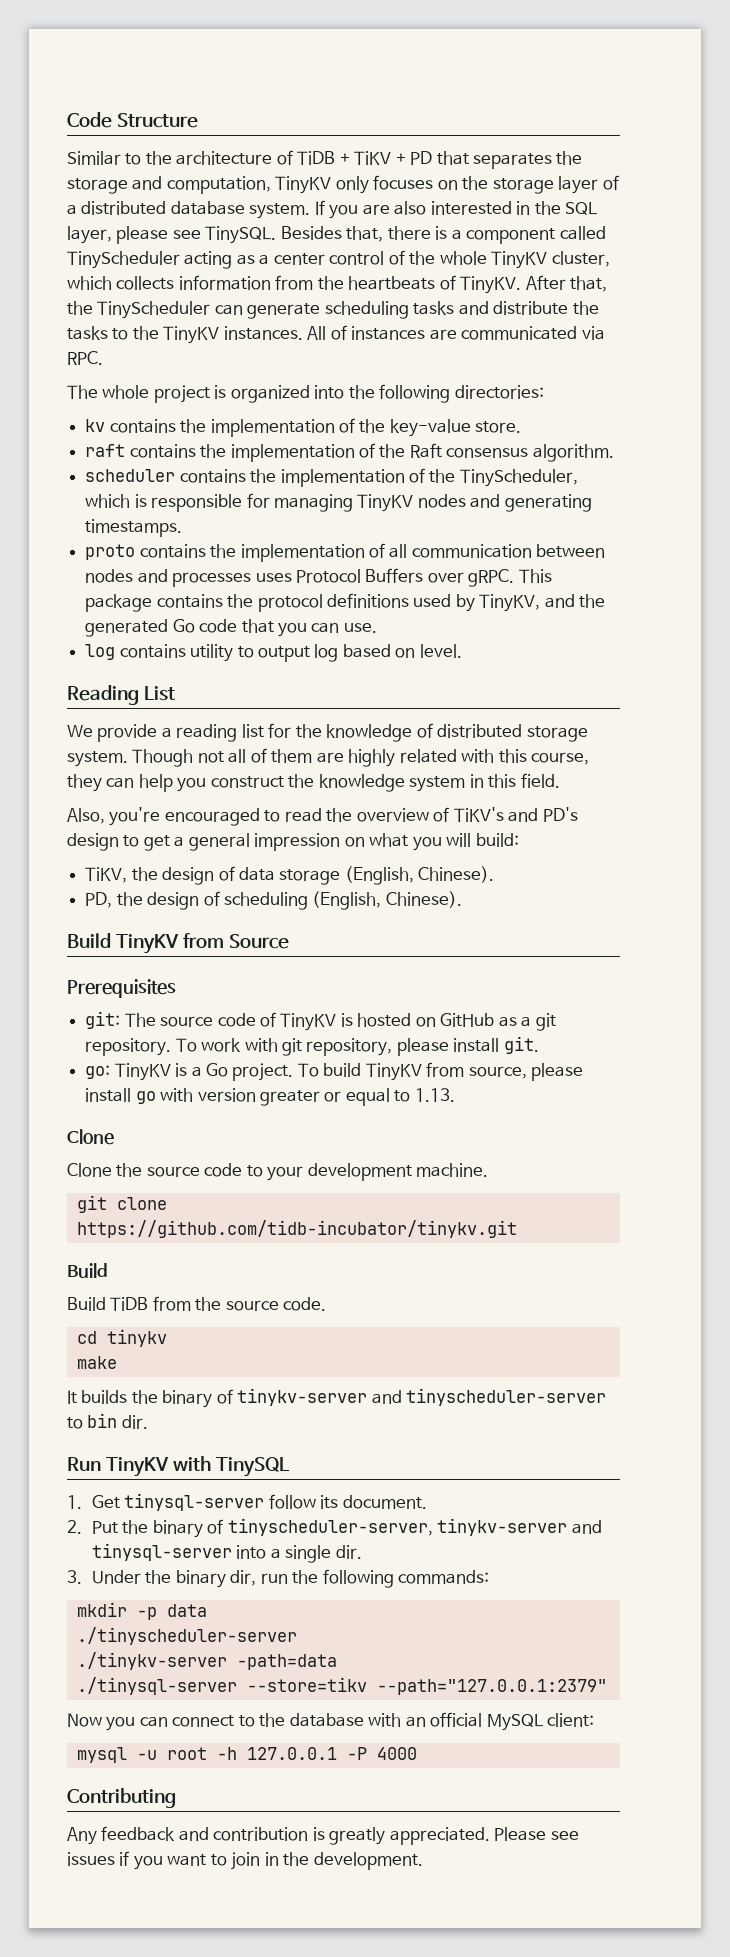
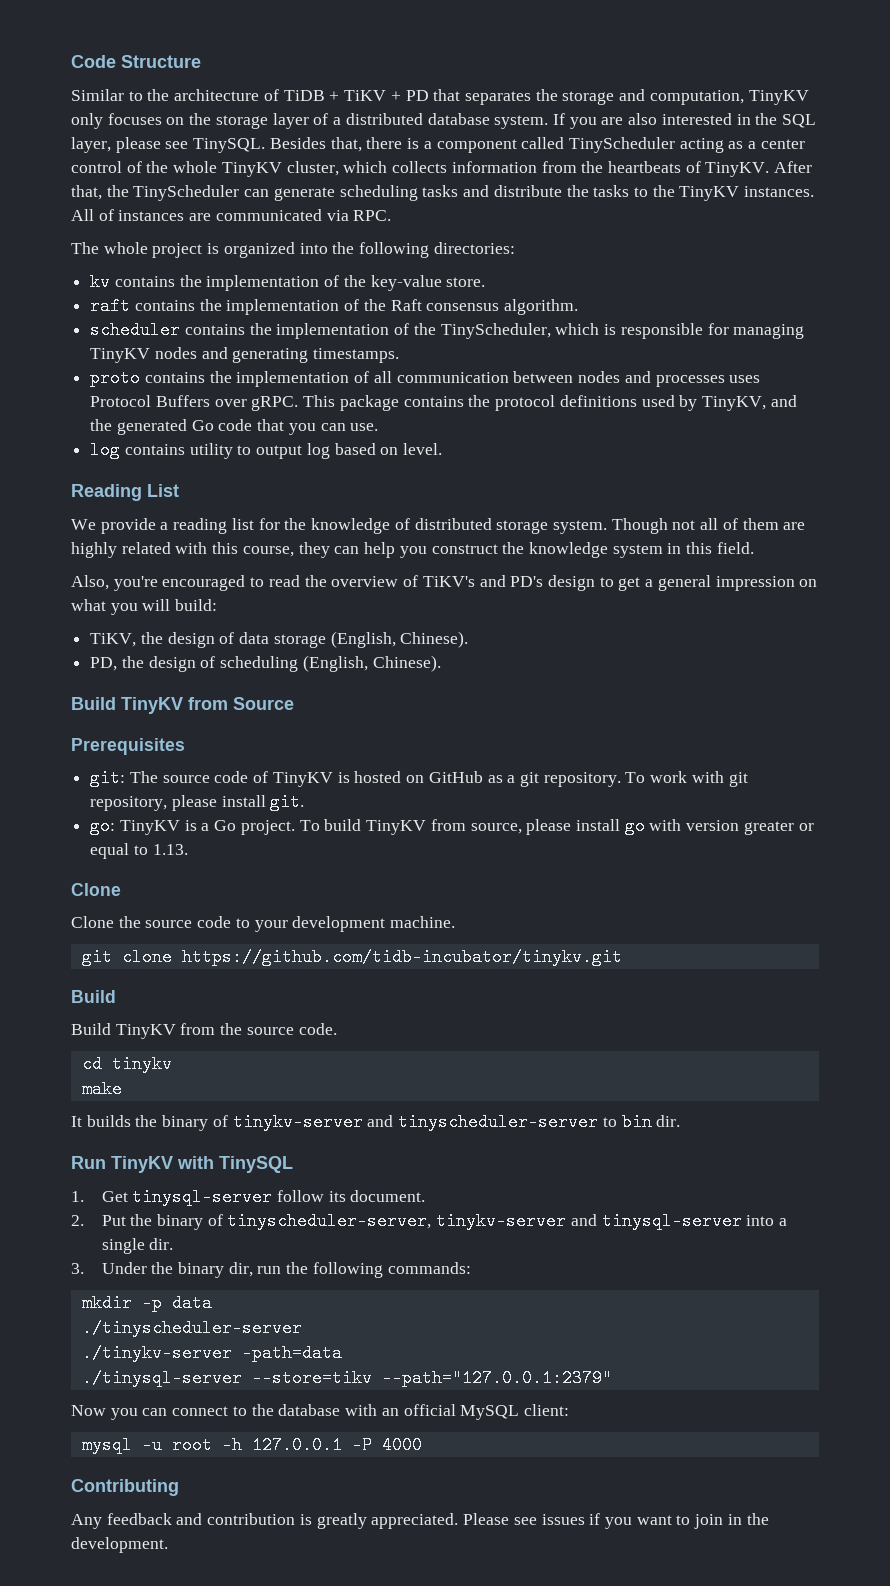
[110,1297,149,1311] TiDB -> [115,1024,176,1039] TinyKV

